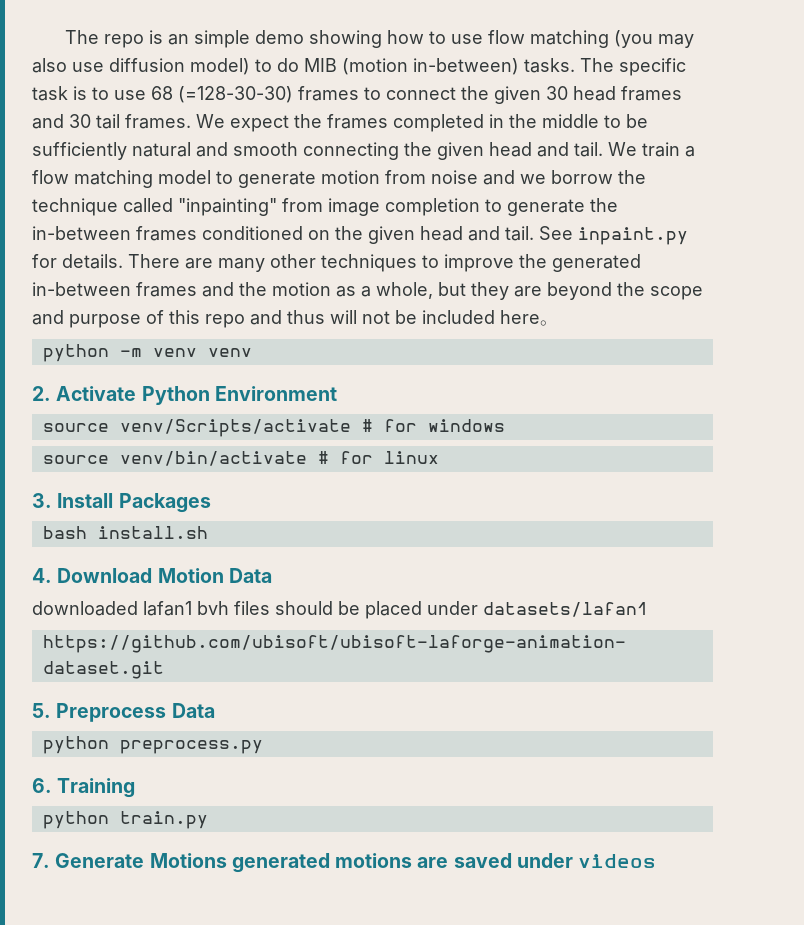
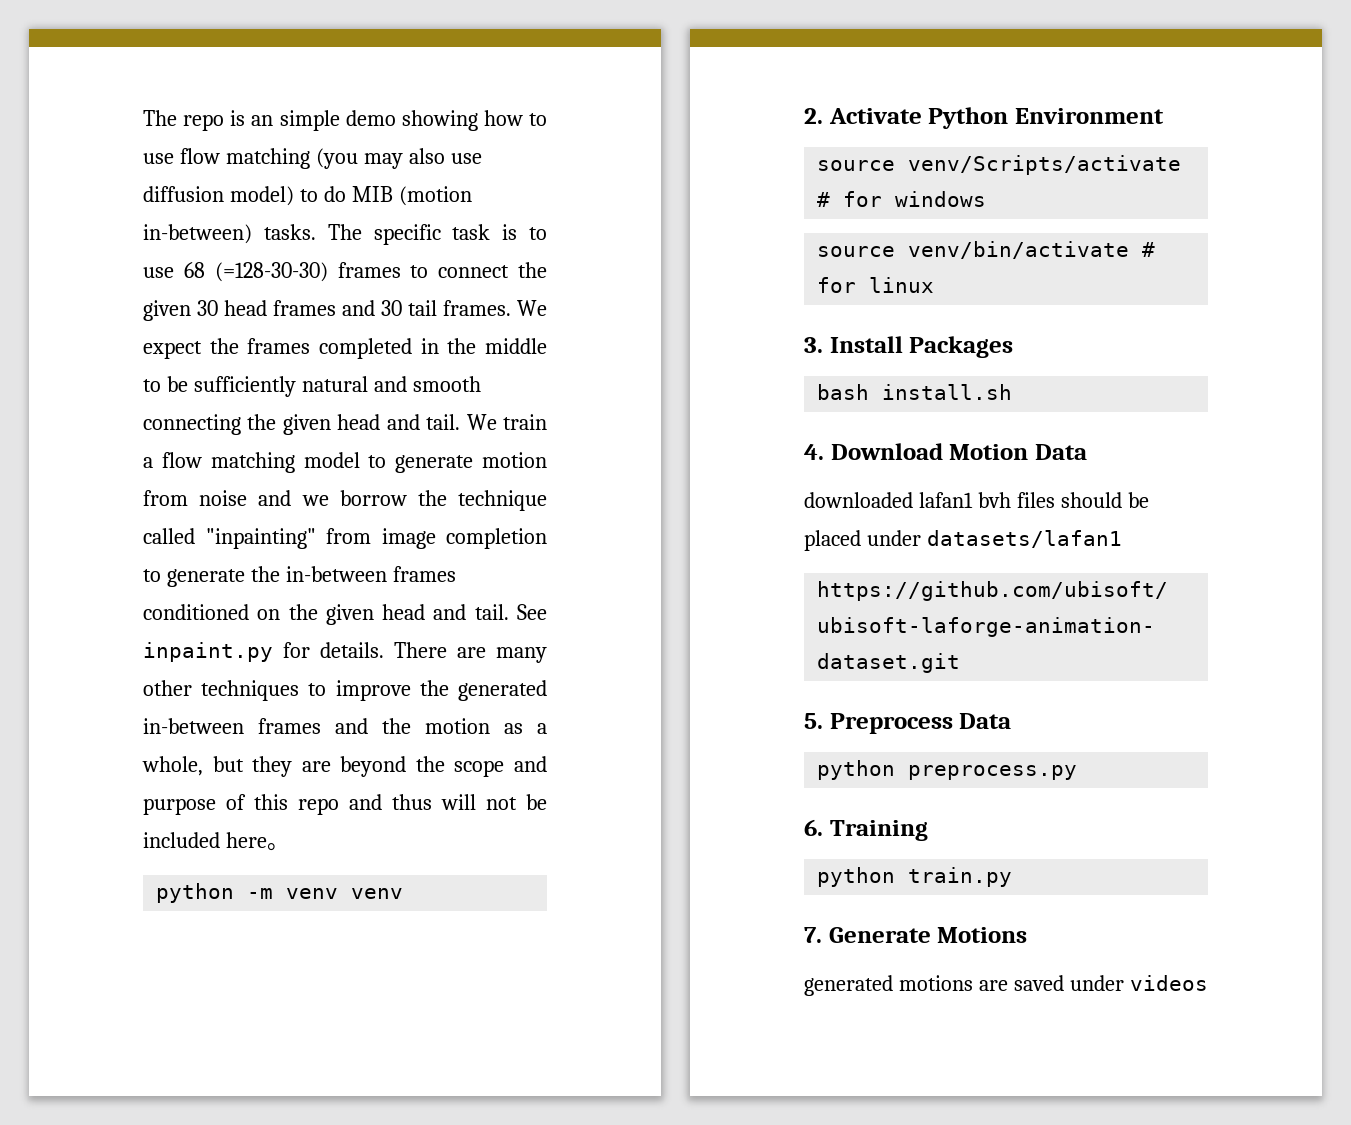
(227, 860) none -> (1028, 935) //

